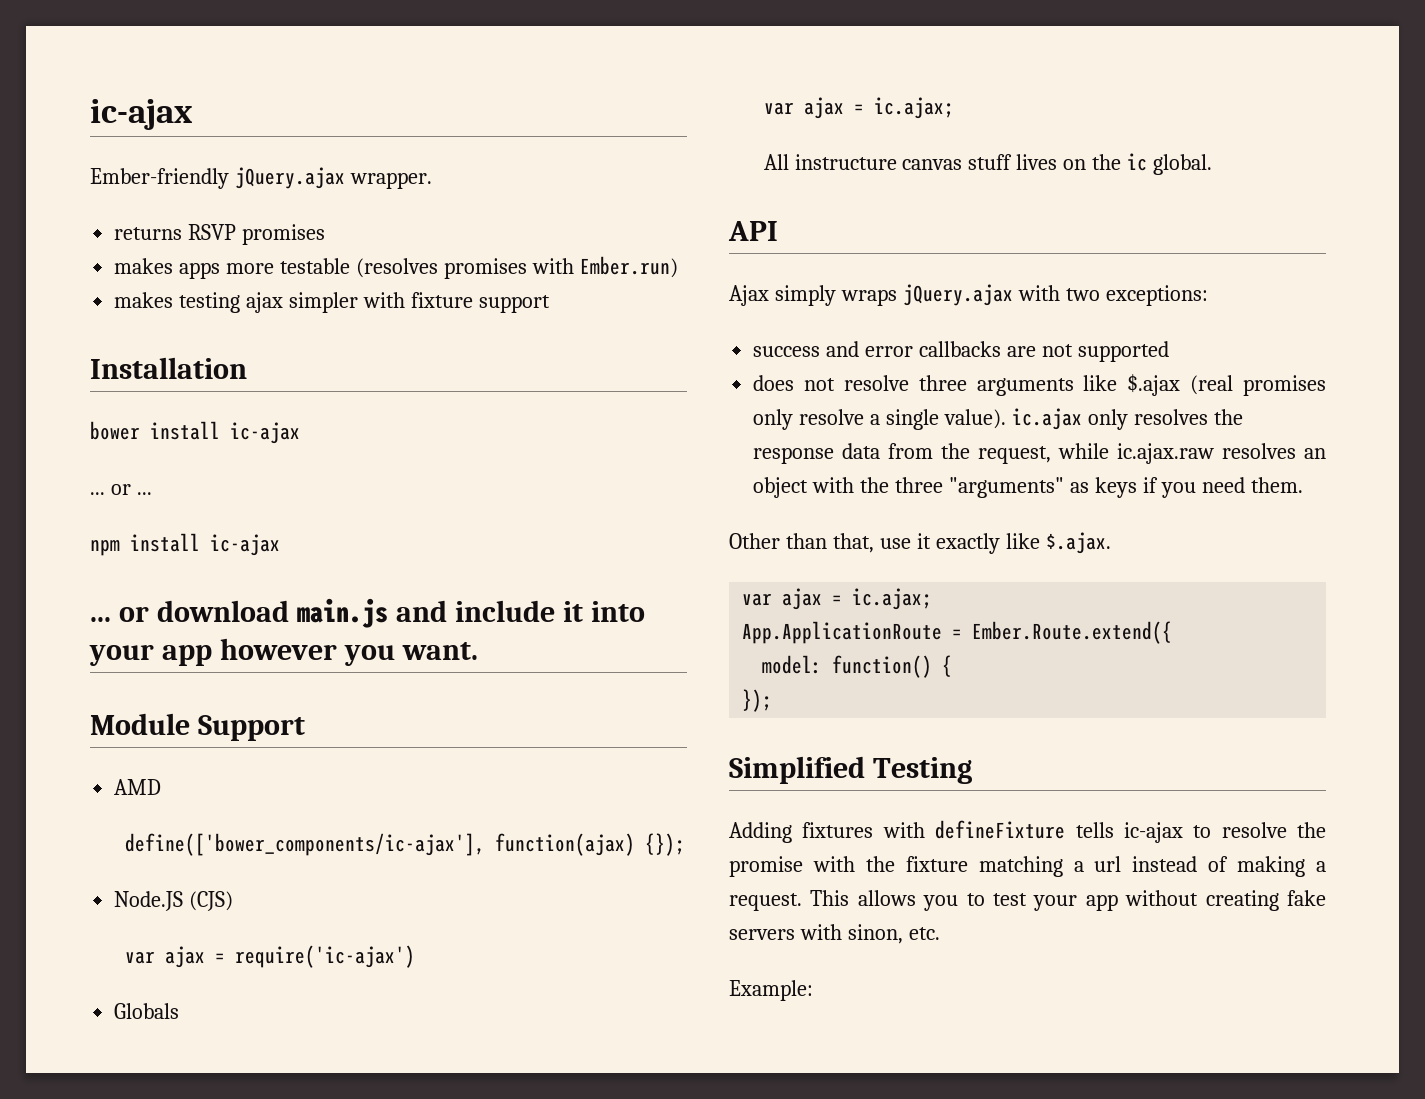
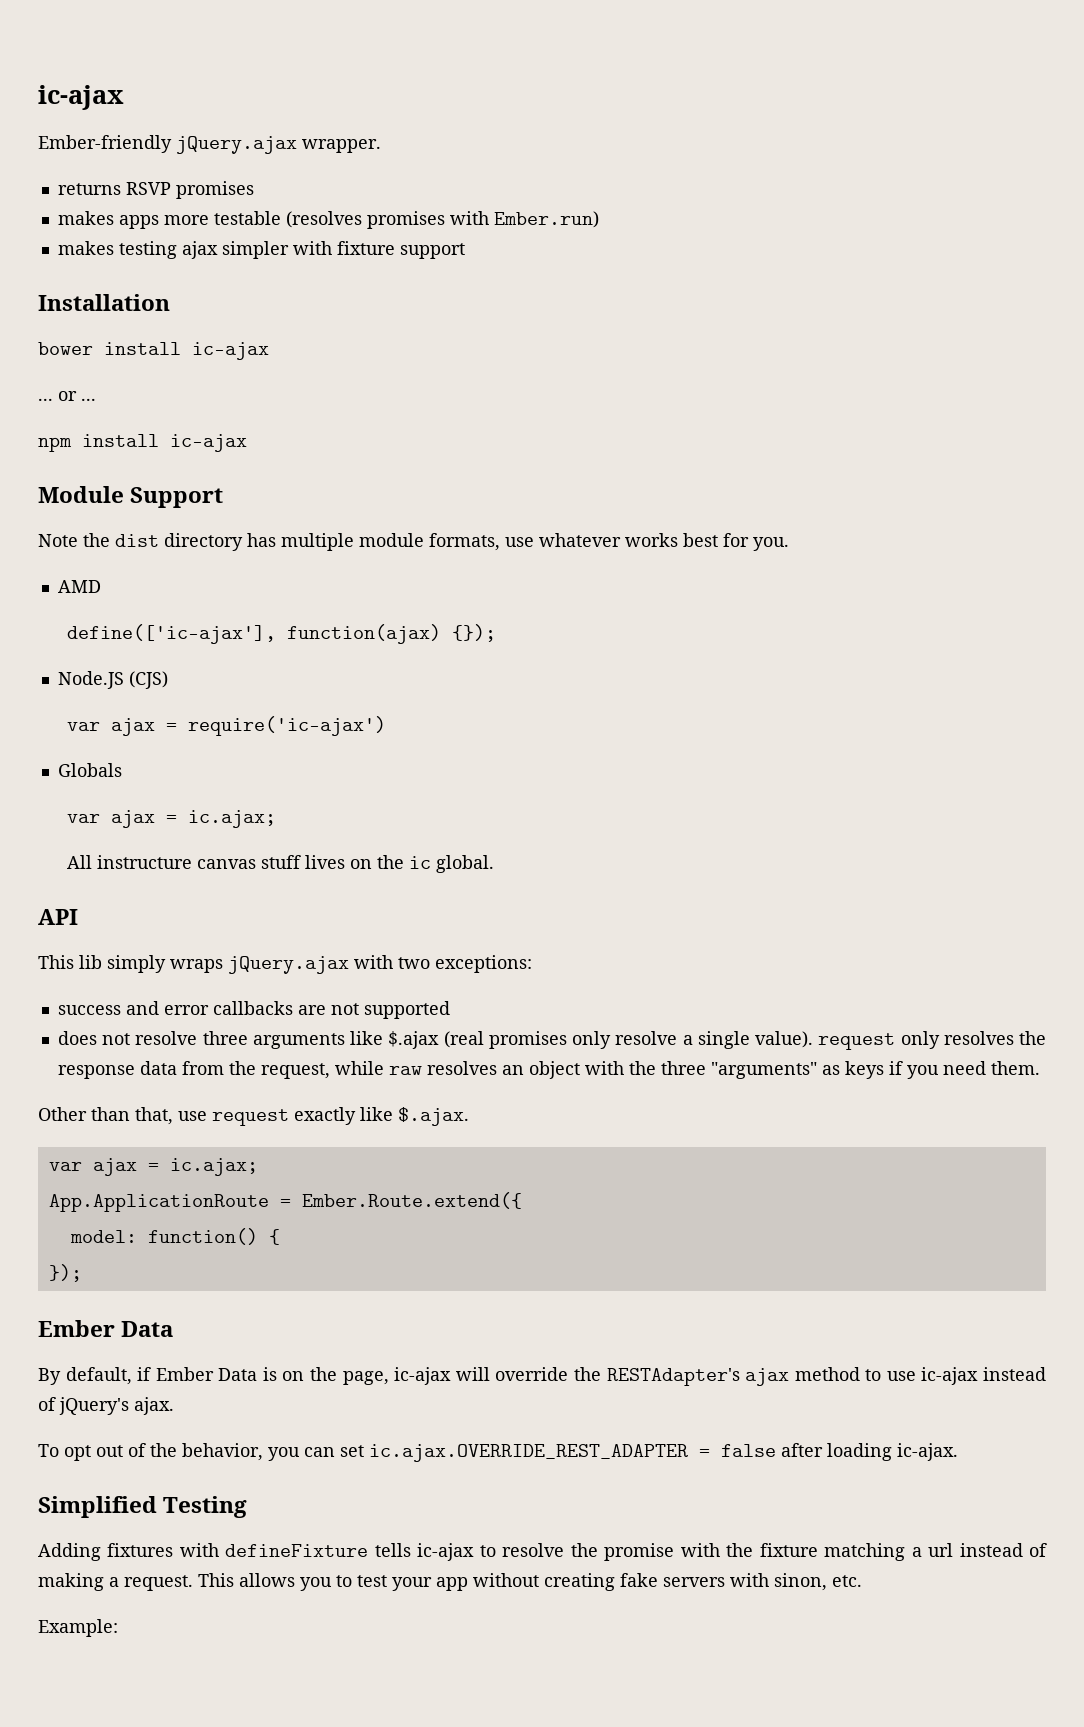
[90,598,645,628] [89,638,478,666] [90,713,305,741] ... or download main.js and include it into your app however you want. // Module Support -> [38,486,224,508] [38,533,789,551] Module Support // Note the dist directory has multiple module formats, use whatever works best for you.
[124,833,485,856] define(['bower_components/ic-ajax'], -> [67,624,277,644] define(['ic-ajax'],
[729,285,769,306] Ajax -> [38,955,102,969] This lib
[1011,408,1082,430] ic.ajax -> [818,1033,896,1050] request
[1117,443,1215,464] ic.ajax.raw -> [388,1066,422,1075] raw
[916,533,931,549] it -> [212,1109,289,1126] request
(773, 700) none -> [38,1320,174,1337] [38,1367,1046,1386] [38,1397,174,1415] [38,1443,958,1462] // Ember Data // By default, if Ember Data is on the page, ic-ajax will override the RESTAdapter's ajax method to use ic-ajax instead of jQuery's ajax. // To opt out of the behavior, you can set ic.ajax.OVERRIDE_REST_ADAPTER = false after loading ic-ajax.

